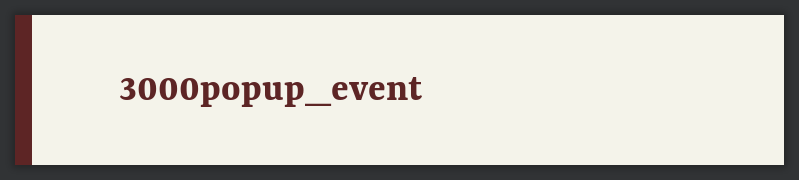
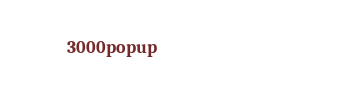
[119,77,422,107] 3000popup_event -> [67,41,157,57] 3000popup

